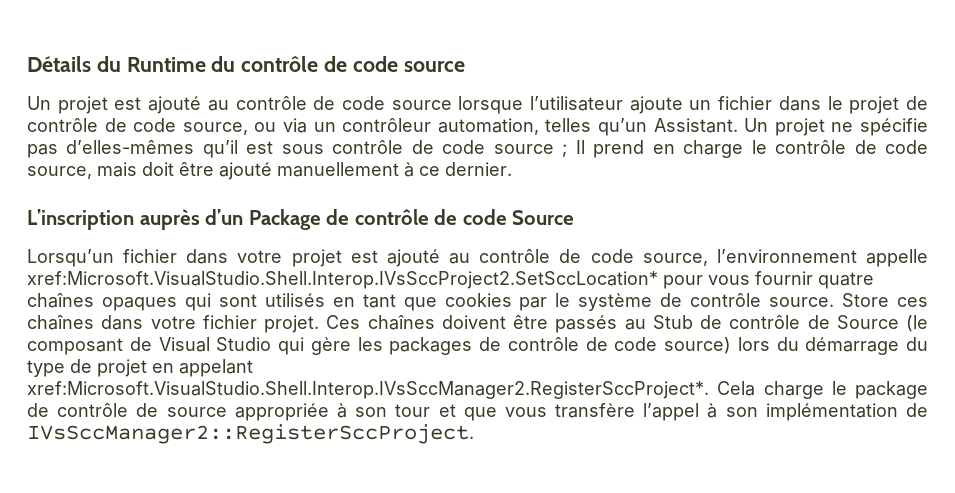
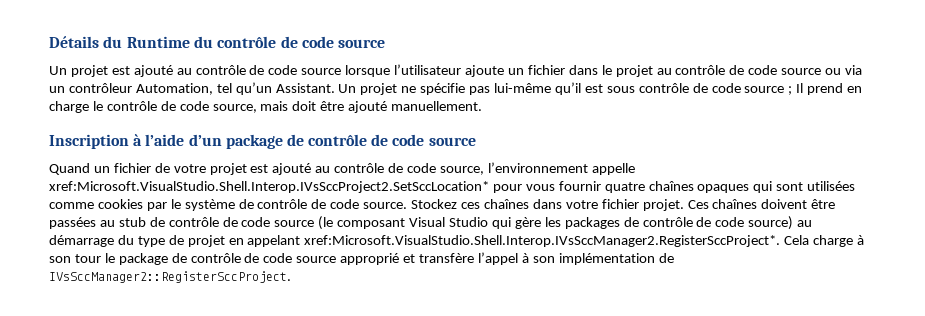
[906,96,929,110] [27,118,248,135] de contrôle de code source, -> [656,65,822,75] au contrôle de code source
[437,118,592,135] automation, telles -> [135,83,232,95] Automation, tel
[66,140,195,154] d’elles-mêmes -> [494,83,552,93] lui-même
[277,162,512,177] [27,209,575,230] [27,249,229,267] manuellement à ce dernier. // L’inscription auprès d’un Package de contrôle de code Source // Lorsqu’un fichier dans -> [391,101,483,111] [49,134,476,149] [49,163,170,175] manuellement. // Inscription à l’aide d’un package de contrôle de code source // Quand un fichier de
[264,293,437,311] utilisés en tant que -> [807,181,856,191] [49,202,94,209] utilisées comme
[769,293,890,307] source. Store -> [311,199,458,209] de code source. Stockez
[555,315,899,333] passés au Stub de contrôle de Source -> [49,217,315,229] passées au stub de contrôle de code source
[129,337,152,351] de -> (406, 223) none
[737,337,799,351] lors du -> [797,220,813,227] au
(824, 390) none -> [857,235,865,245] [49,254,101,263] à son tour
[166,403,547,421] source appropriée à son tour et que vous -> [263,253,416,265] code source approprié et

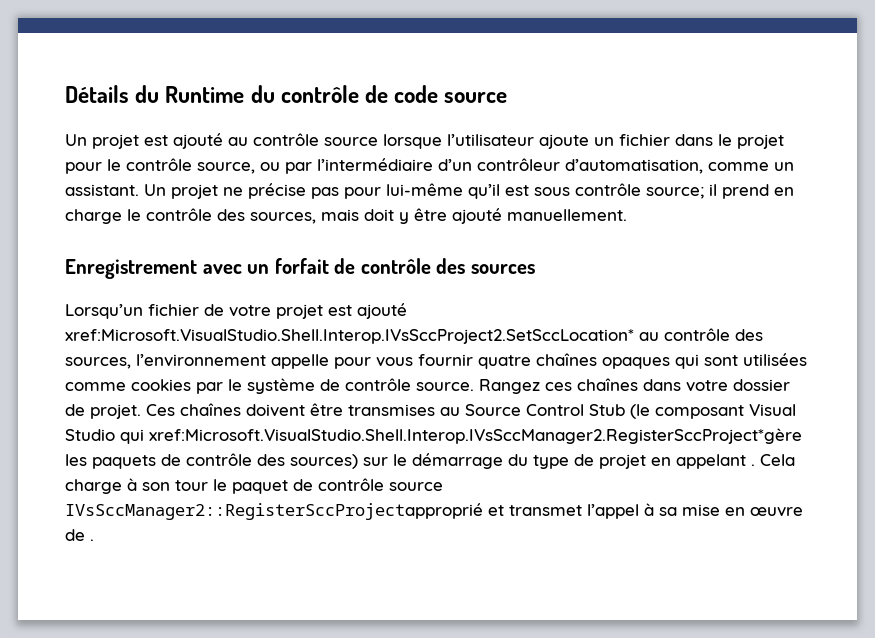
[249,65,298,75] de code -> (319, 139) none
[656,65,863,75] [49,82,491,95] au contrôle de code source ou via un contrôleur Automation, tel qu’un Assistant. Un projet ne spécifie pas -> [65,158,794,174] [65,183,381,199] pour le contrôle source, ou par l’intermédiaire d’un contrôleur d’automatisation, comme un assistant. Un projet ne précise pas pour
[692,83,804,95] de code source ; Il -> [646,184,717,199] source; il
[160,101,257,113] de code source, -> [217,209,316,224] des sources,
(317, 106) none -> [399,212,409,224] y
[49,134,476,149] [49,163,110,175] Inscription à l’aide d’un package de contrôle de code source // Quand un -> [65,258,535,279] [65,304,143,319] Enregistrement avec un forfait de contrôle des sources // Lorsqu’un
[315,163,484,175] au contrôle de code source, -> [65,328,763,344] [65,357,131,369] xref:Microsoft.VisualStudio.Shell.Interop.IVsSccProject2.SetSccLocation* au contrôle des sources,
[49,181,489,193] xref:Microsoft.VisualStudio.Shell.Interop.IVsSccProject2.SetSccLocation* -> (329, 361) none
[311,199,458,209] de code source. Stockez -> [416,379,540,394] source. Rangez
[601,199,639,209] fichier -> [733,379,790,391] [65,404,85,416] dossier de
[49,217,315,229] passées au stub de contrôle de code source -> [348,404,625,416] transmises au Source Control Stub
[514,216,813,230] gère les packages de contrôle de code source) au -> [149,428,802,444] [65,453,407,469] xref:Microsoft.VisualStudio.Shell.Interop.IVsSccManager2.RegisterSccProject*gère les paquets de contrôle des sources) sur le
[304,235,781,247] xref:Microsoft.VisualStudio.Shell.Interop.IVsSccManager2.RegisterSccProject*. -> [751,464,755,466] .
[118,252,674,265] [49,271,291,283] package de contrôle de code source approprié et transfère l’appel à son implémentation de IVsSccManager2::RegisterSccProject. -> [232,478,443,494] [65,503,803,520] [65,529,94,541] paquet de contrôle source IVsSccManager2::RegisterSccProjectapproprié et transmet l’appel à sa mise en œuvre de .

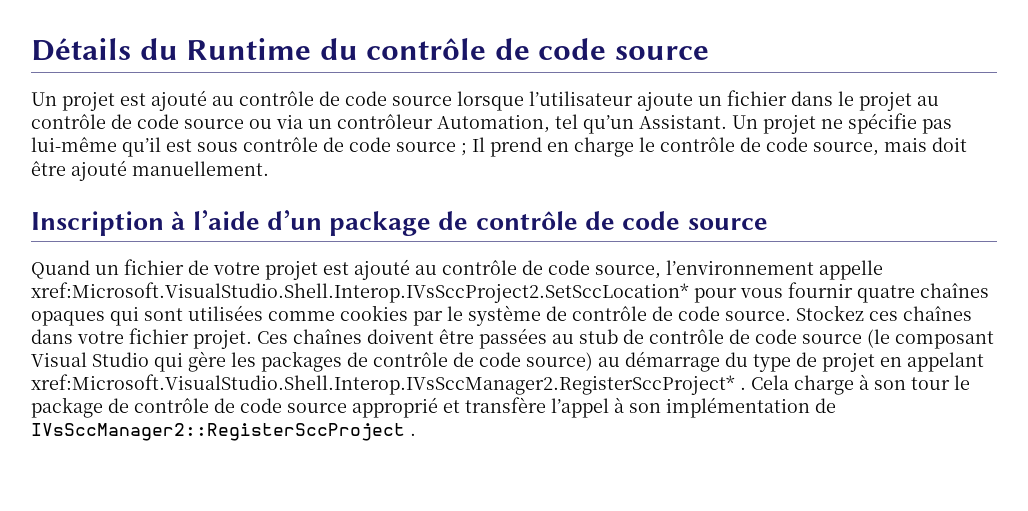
(319, 139) none -> [319,91,387,106] de code
[65,158,794,174] [65,183,381,199] pour le contrôle source, ou par l’intermédiaire d’un contrôleur d’automatisation, comme un assistant. Un projet ne précise pas pour -> [917,96,939,106] [31,113,952,134] au contrôle de code source ou via un contrôleur Automation, tel qu’un Assistant. Un projet ne spécifie pas
[646,184,717,199] source; il -> [323,137,485,156] de code source ; Il
[217,209,316,224] des sources, -> [740,137,879,156] de code source,
[399,212,409,224] y -> (967, 144) none
[65,258,535,279] [65,304,143,319] Enregistrement avec un forfait de contrôle des sources // Lorsqu’un -> [31,210,768,236] [31,260,119,279] Inscription à l’aide d’un package de contrôle de code source // Quand un
[65,328,763,344] [65,357,131,369] xref:Microsoft.VisualStudio.Shell.Interop.IVsSccProject2.SetSccLocation* au contrôle des sources, -> [415,260,661,279] au contrôle de code source,
(329, 361) none -> [31,282,689,303] xref:Microsoft.VisualStudio.Shell.Interop.IVsSccProject2.SetSccLocation*
[416,379,540,394] source. Rangez -> [652,305,864,321] de code source. Stockez
[733,379,790,391] [65,404,85,416] dossier de -> [129,328,189,344] fichier
[348,404,625,416] transmises au Source Control Stub -> [479,328,862,349] passées au stub de contrôle de code source
[149,428,802,444] [65,453,407,469] xref:Microsoft.VisualStudio.Shell.Interop.IVsSccManager2.RegisterSccProject*gère les paquets de contrôle des sources) sur le -> [188,351,620,372] gère les packages de contrôle de code source) au
(746, 461) none -> [31,374,735,395] xref:Microsoft.VisualStudio.Shell.Interop.IVsSccManager2.RegisterSccProject*
[232,478,443,494] [65,503,803,520] [65,529,85,541] paquet de contrôle source IVsSccManager2::RegisterSccProjectapproprié et transmet l’appel à sa mise en œuvre de -> [31,397,836,418] [31,423,405,441] package de contrôle de code source approprié et transfère l’appel à son implémentation de IVsSccManager2::RegisterSccProject

